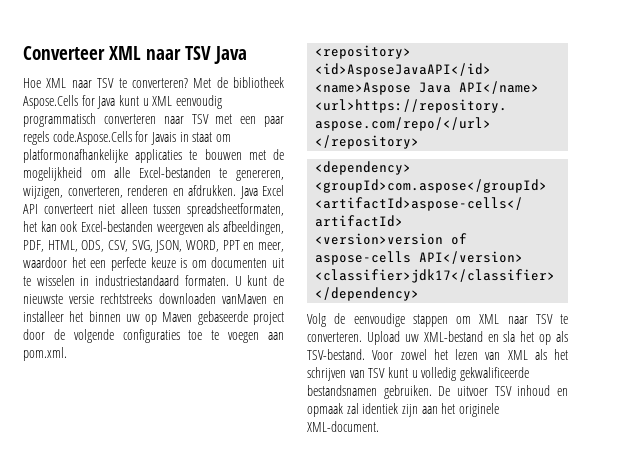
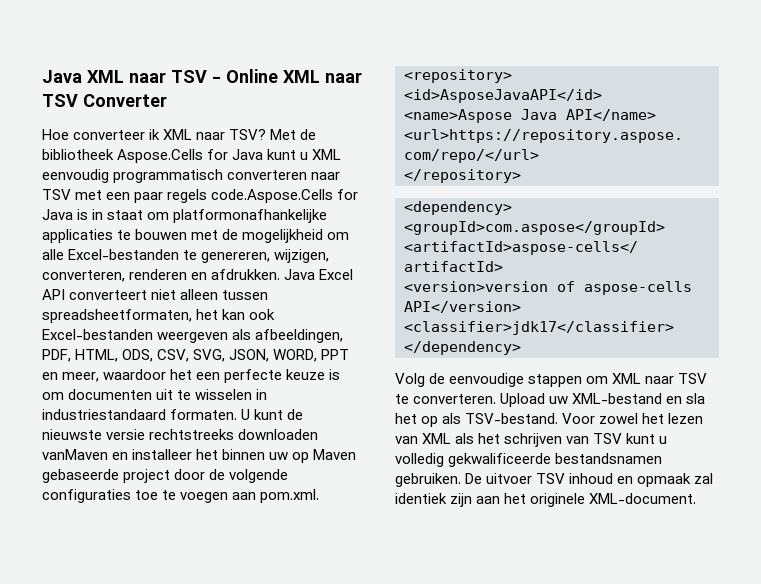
[23,46,247,64] [23,78,188,88] Converteer XML naar TSV Java // Hoe XML naar TSV te converteren? -> [42,69,362,83] [42,94,167,107] [42,129,267,140] Java XML naar TSV - Online XML naar TSV Converter // Hoe converteer ik XML naar TSV?
[150,132,176,145] Javais -> [42,209,89,220] Java is

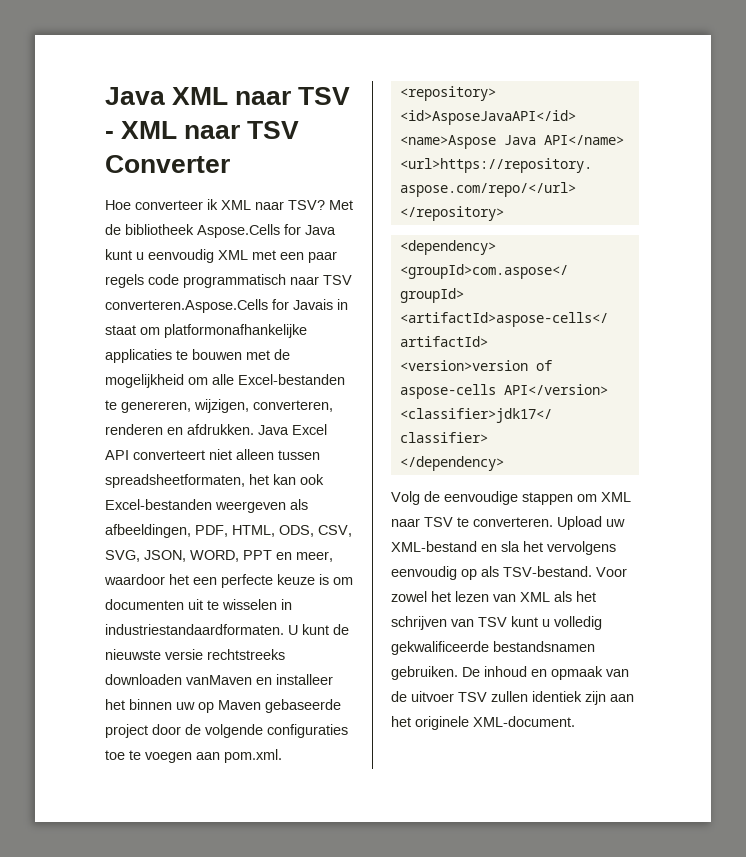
[226,69,278,83] Online -> (114, 135) none
[312,149,342,160] [42,169,341,183] [42,189,359,203] [42,209,89,220] XML eenvoudig programmatisch converteren naar TSV met een paar regels code.Aspose.Cells for Java is -> [148,249,337,263] [105,274,352,288] [105,299,333,313] eenvoudig XML met een paar regels code programmatisch naar TSV converteren.Aspose.Cells for Javais
[42,409,238,420] industriestandaard formaten. -> [105,624,284,635] industriestandaardformaten.
(417, 418) none -> [547,541,616,555] [391,566,457,580] vervolgens eenvoudig
[486,473,566,484] uitvoer TSV -> (480, 672) none
[694,473,714,484] zal -> [606,669,629,677] [391,691,528,702] van de uitvoer TSV zullen

